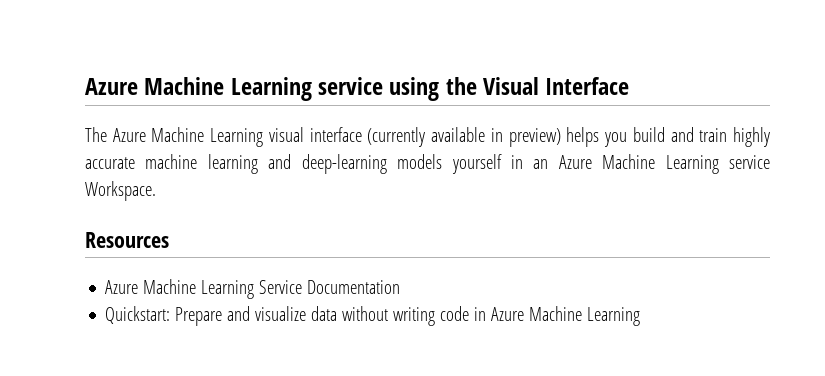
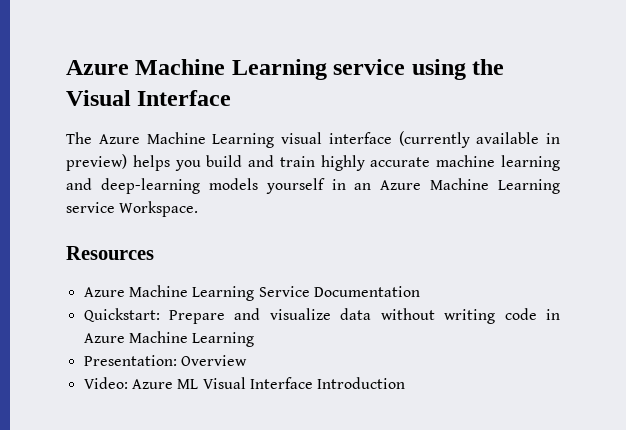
(641, 316) none -> [83,355,247,366] [83,377,406,389] // Presentation: Overview // Video: Azure ML Visual Interface Introduction

